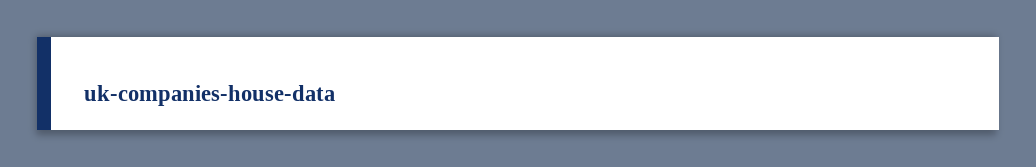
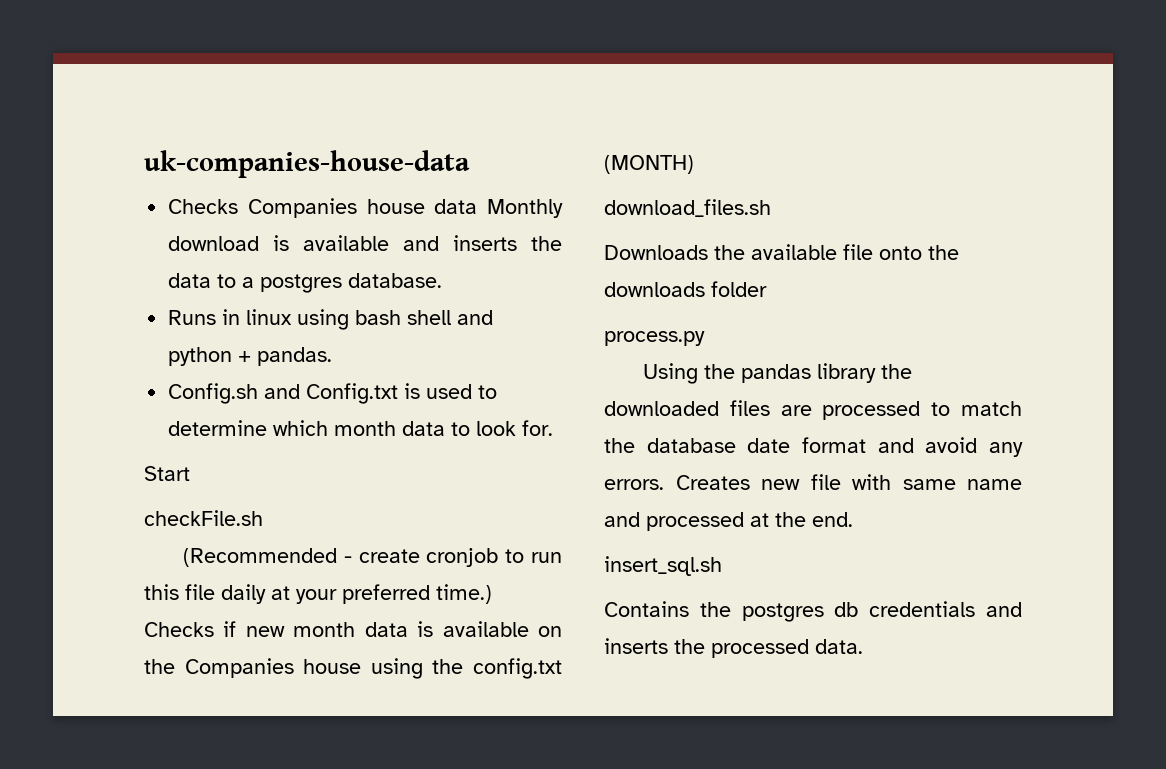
(335, 95) none -> [168,198,563,218] [168,235,562,251] [168,273,443,293] [168,309,494,330] [168,347,333,366] [168,383,498,404] [168,420,554,436] [144,466,190,481] [144,510,263,526] [182,548,562,567] [144,584,492,604] [144,621,562,637] [144,658,562,679] [604,155,694,174] [604,199,771,217] [604,244,959,260] [604,281,767,297] [604,331,705,346] [642,363,912,384] [604,400,1022,420] [604,437,1023,457] [604,474,1022,490] [604,512,853,531] [604,556,722,576] [604,601,1022,622] [604,638,863,658] // Checks Companies house data Monthly download is available and inserts the data to a postgres database. // Runs in linux using bash shell and python + pandas. // Config.sh and Config.txt is used to determine which month data to look for. // Start // checkFile.sh // (Recommended - create cronjob to run this file daily at your preferred time.) Checks if new month data is available on the Companies house using the config.txt (MONTH) // download_files.sh // Downloads the available file onto the downloads folder // process.py // Using the pandas library the downloaded files are processed to match the database date format and avoid any errors. Creates new file with same name and processed at the end. // insert_sql.sh // Contains the postgres db credentials and inserts the processed data.

